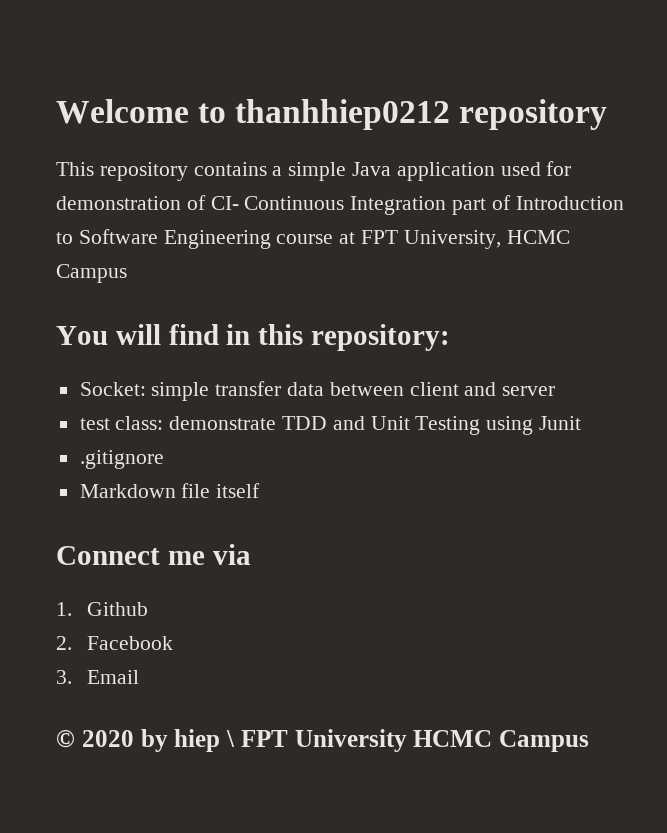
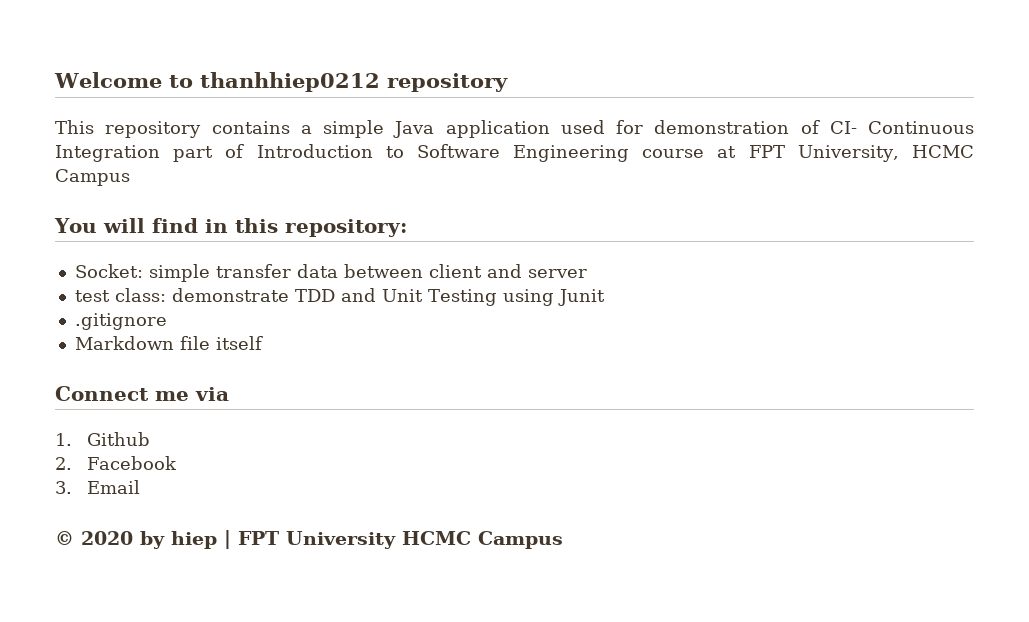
[226,730,235,747] \ -> [224,530,231,549] |

